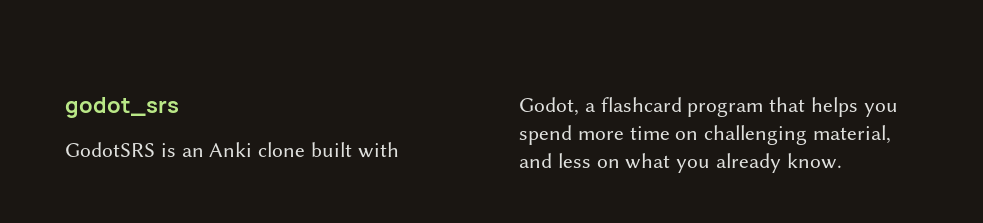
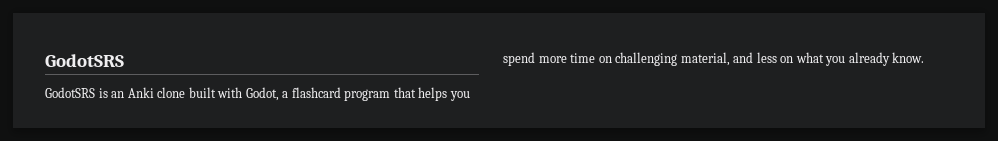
[65,97,179,118] godot_srs -> [45,54,124,67] GodotSRS

